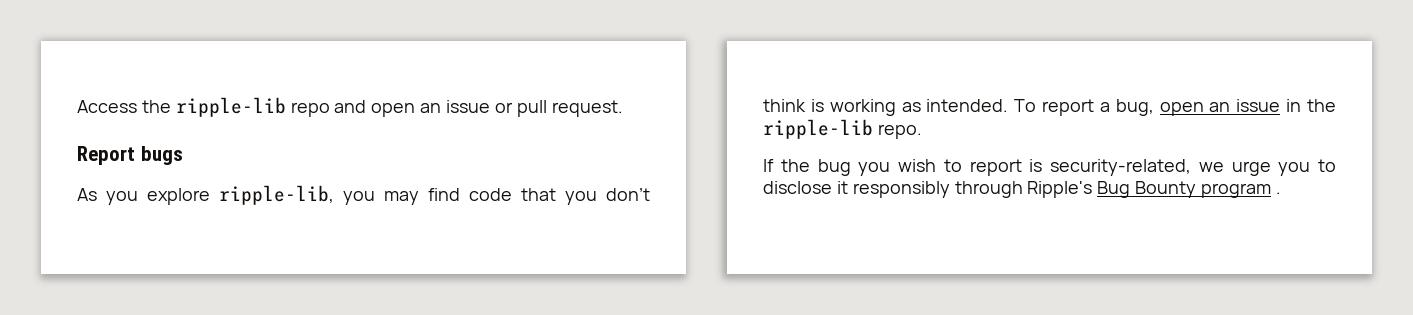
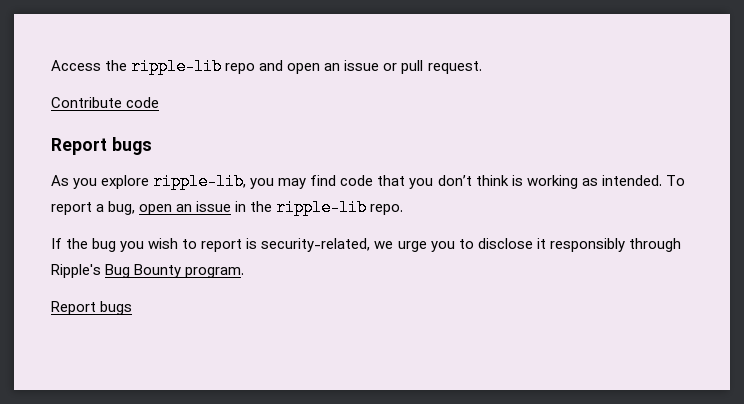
(623, 108) none -> [51,97,160,108] // Contribute code
[1201,183,1281,198] program . -> [185,267,245,278] [51,301,133,315] program. // Report bugs

